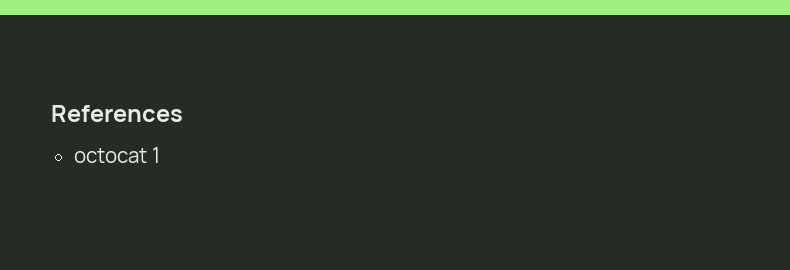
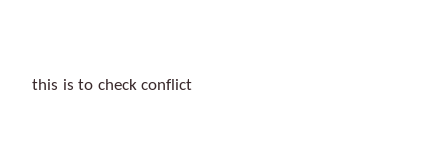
[51,105,183,122] [73,147,161,163] References // octocat 1 -> [32,79,193,90] this is to check conflict

